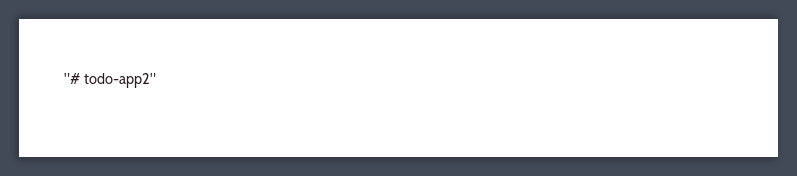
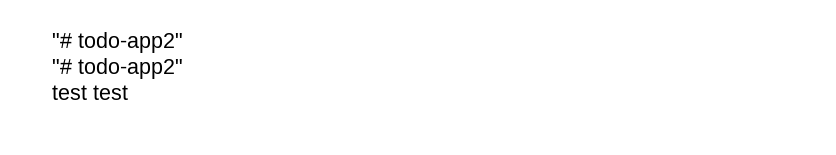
[64,73,156,88] "# todo-app2" -> [52,32,183,53] [52,58,183,79] [52,85,128,100] "# todo-app2" // "# todo-app2" // test test

